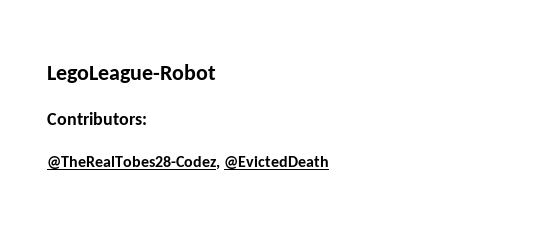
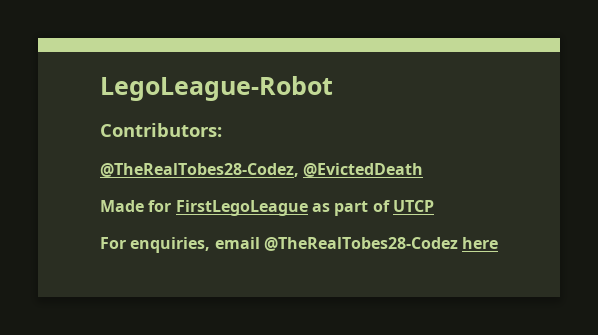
(330, 162) none -> [100,200,434,216] [100,237,499,253] // Made for FirstLegoLeague as part of UTCP // For enquiries, email @TheRealTobes28-Codez here

